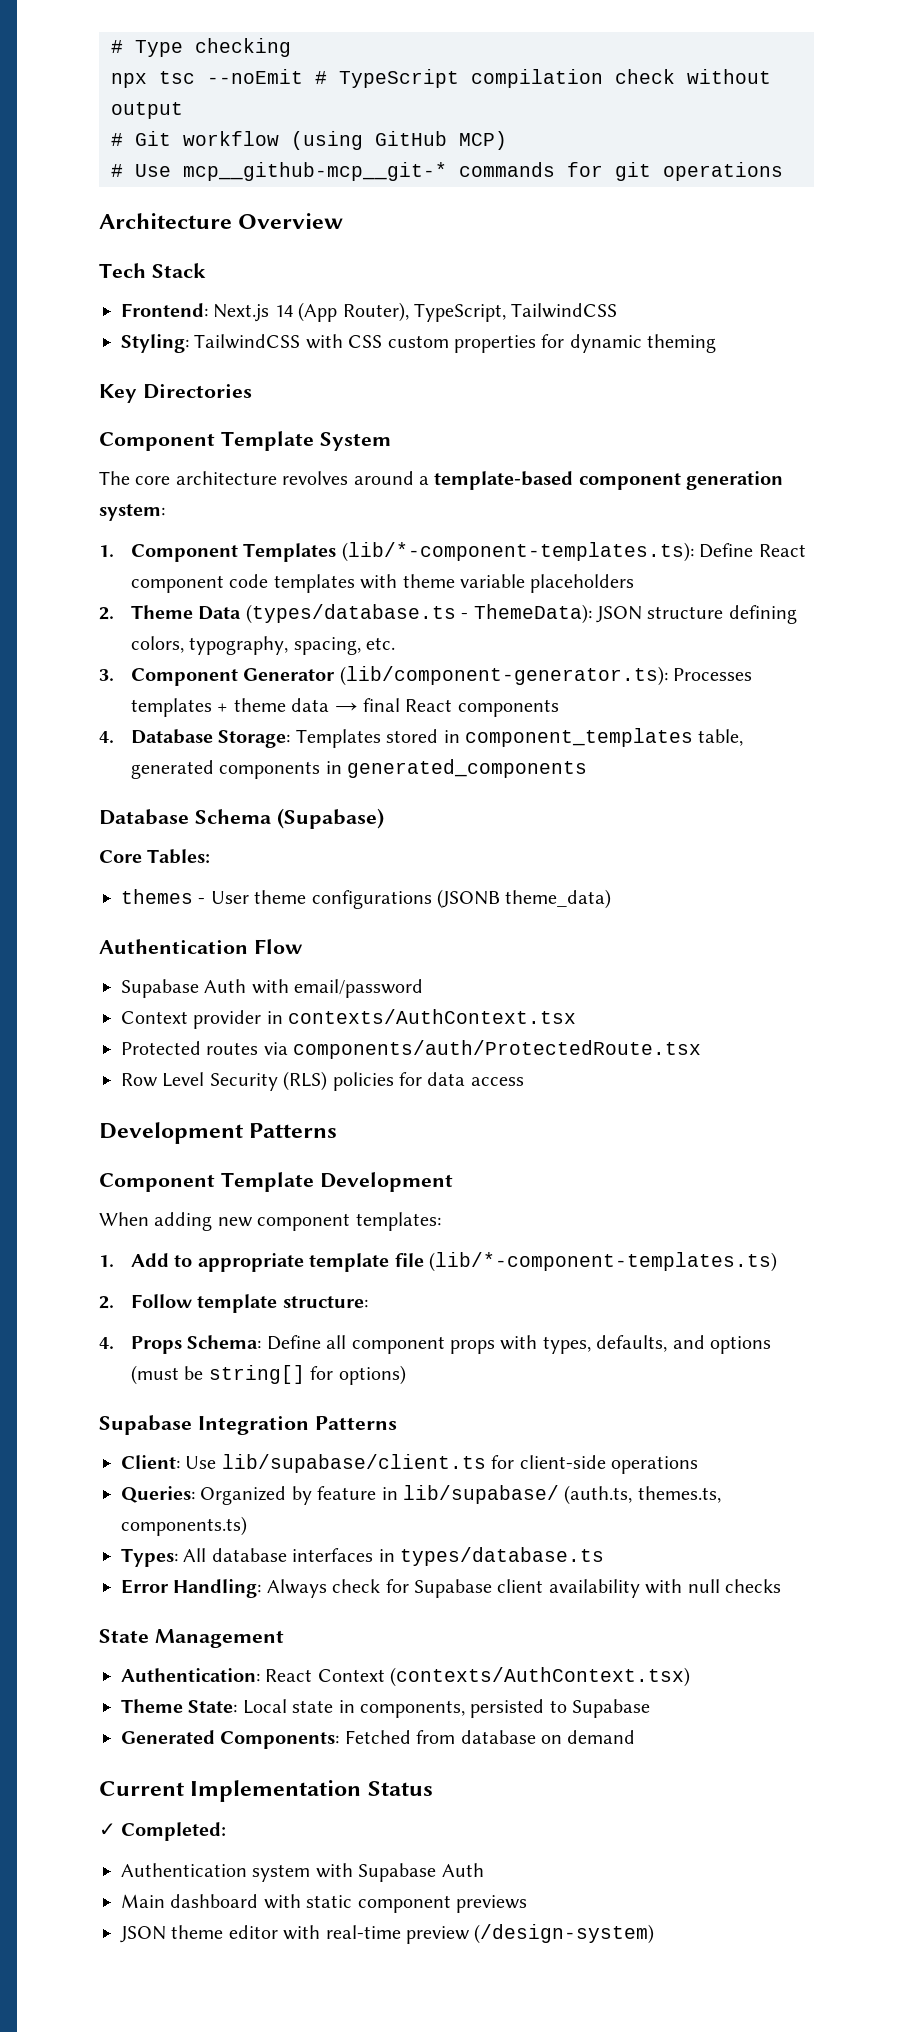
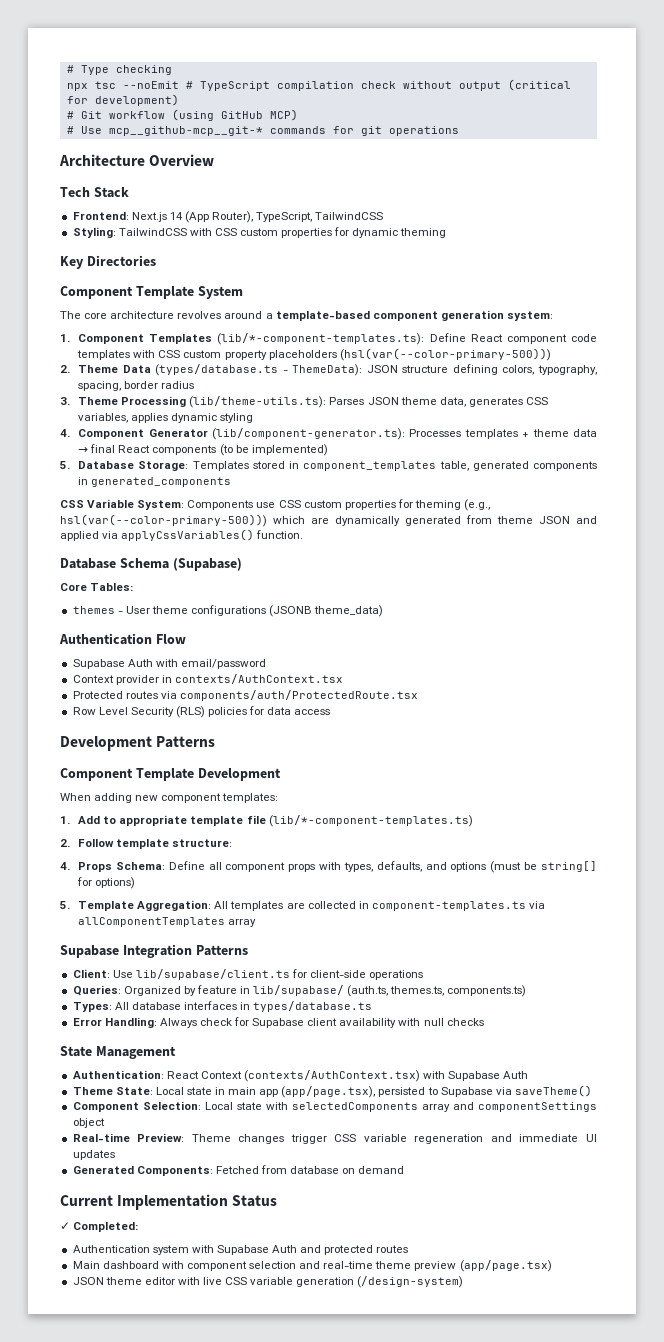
(183, 110) none -> [507,79,571,91] [66,94,179,106] (critical for development)
[402,574,525,588] theme variable -> [158,350,267,360] CSS custom property
(635, 583) none -> [339,348,551,361] (hsl(var(--color-primary-500)))
[366,637,396,650] [99,669,114,681] etc. // 3. -> [124,381,195,389] [60,396,548,408] [78,413,254,423] [60,429,70,437] border radius // 3. Theme Processing (lib/theme-utils.ts): Parses JSON theme data, generates CSS variables, applies dynamic styling // 4.
[99,731,114,743] // 4. -> [219,444,328,456] [60,461,70,469] (to be implemented) // 5.
(588, 768) none -> [60,499,491,511] [60,514,597,527] [60,529,304,541] // CSS Variable System: Components use CSS custom properties for theming (e.g., hsl(var(--color-primary-500))) which are dynamically generated from theme JSON and applied via applyCssVariables() function.
(406, 1375) none -> [60,900,545,911] [78,917,257,927] // 5. Template Aggregation: All templates are collected in component-templates.ts via allComponentTemplates array
(691, 1677) none -> [423,1071,529,1081] with Supabase Auth
[360,1700,465,1718] components, -> [228,1086,376,1098] main app (app/page.tsx),
(651, 1708) none -> [495,1085,592,1097] [72,1101,597,1112] [72,1118,105,1128] [72,1133,598,1144] [72,1150,115,1160] via saveTheme() // Component Selection: Local state with selectedComponents array and componentSettings object // Real-time Preview: Theme changes trigger CSS variable regeneration and immediate UI updates
(484, 1870) none -> [300,1245,409,1255] and protected routes
[306,1895,527,1913] static component previews -> [186,1260,552,1272] component selection and real-time theme preview (app/page.tsx)
[325,1925,470,1944] real-time preview -> [203,1277,355,1287] live CSS variable generation

